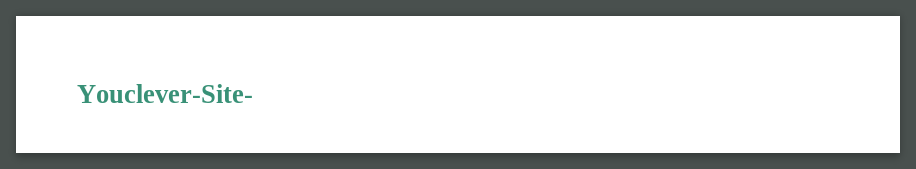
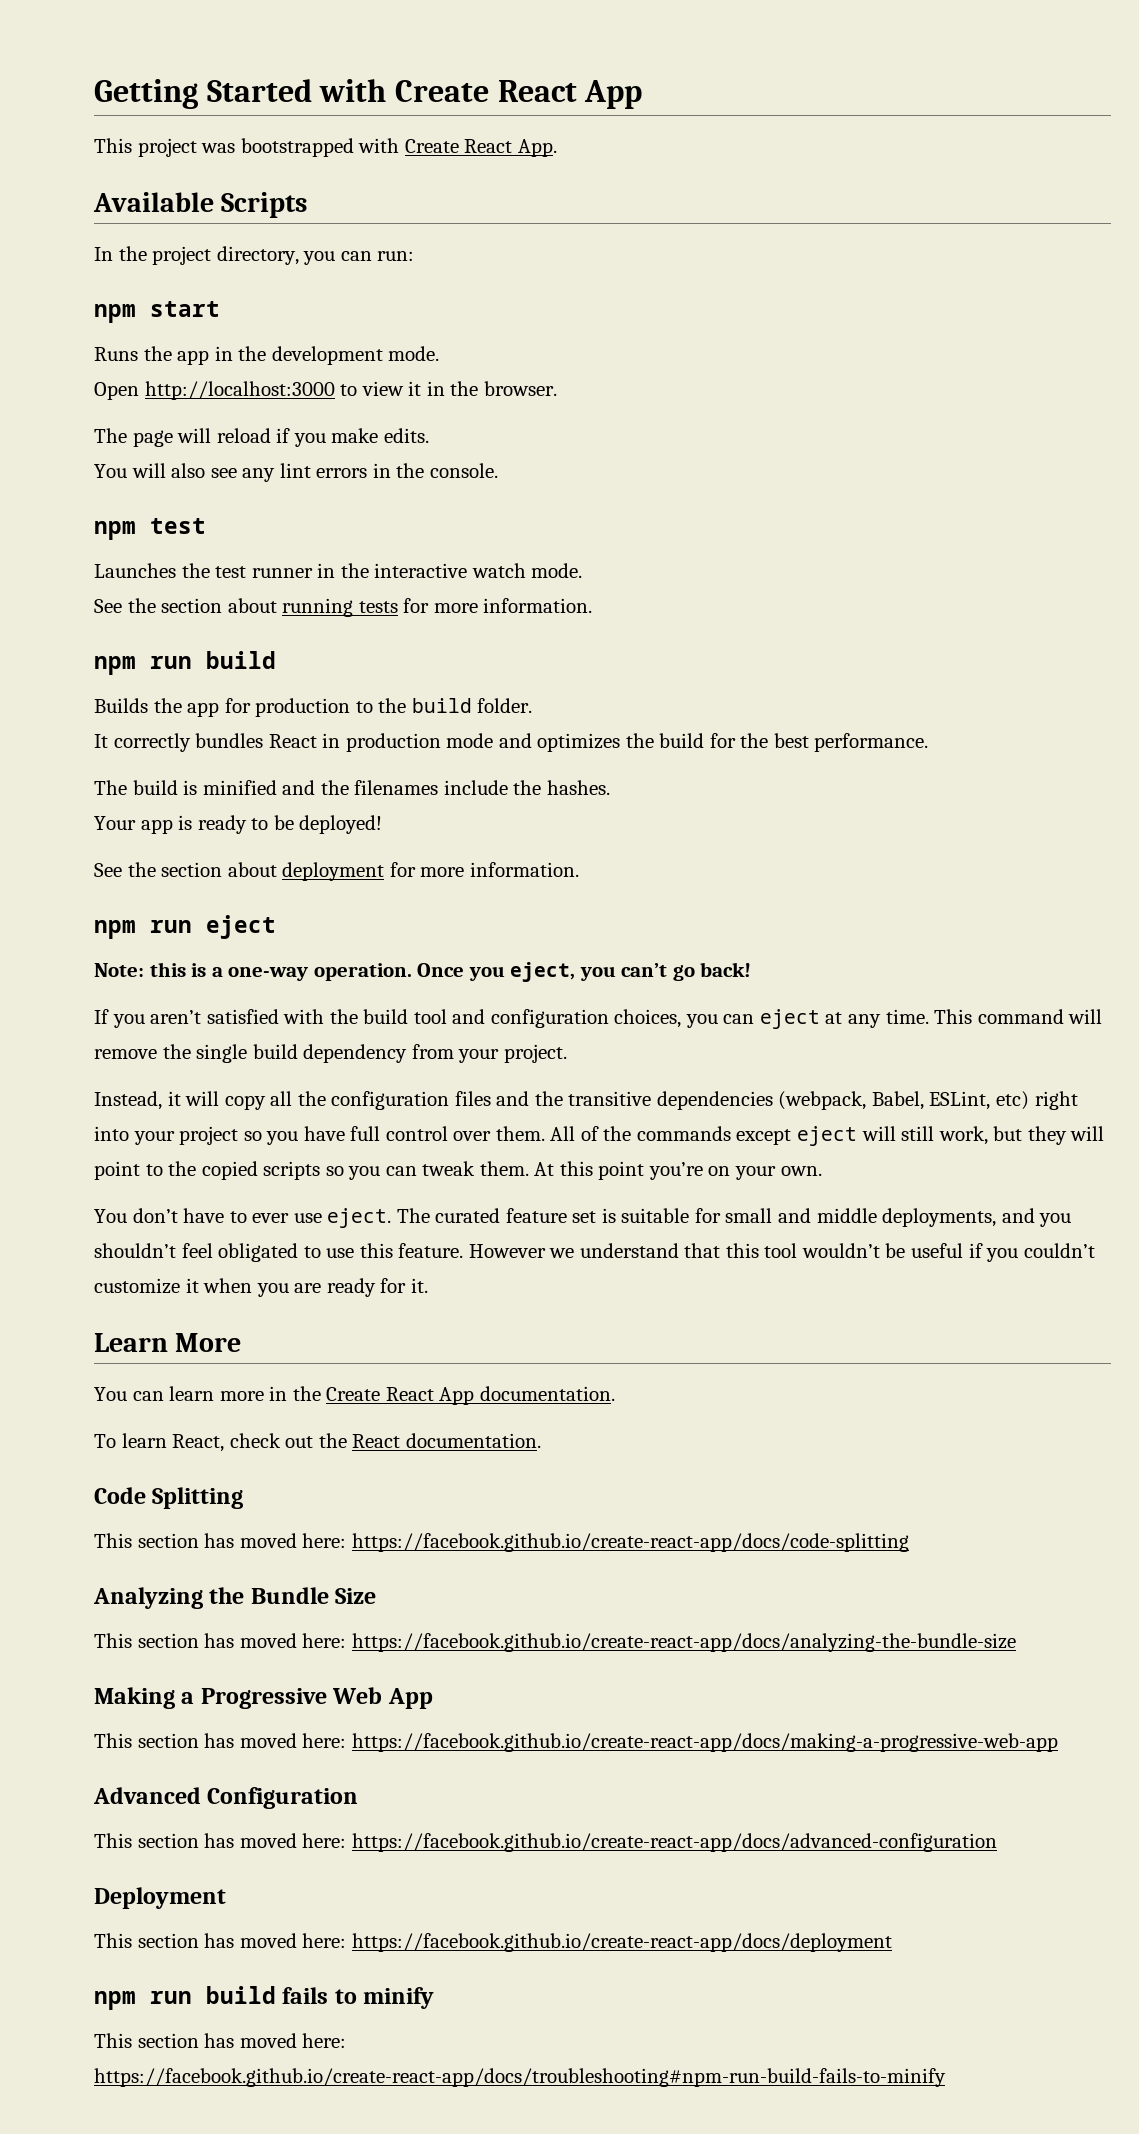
[77,84,253,103] Youclever-Site- -> [94,79,643,109] [94,138,557,157] [93,192,308,218] [94,246,415,265] [94,301,220,323] [94,346,440,365] [94,381,557,400] [94,428,429,447] [94,463,498,482] [94,518,206,540] [94,563,583,578] [94,598,593,617] [94,651,276,675] [94,698,533,717] [94,733,929,752] [94,780,610,795] [94,815,383,834] [94,862,579,881] [94,915,276,939] [94,962,752,982] [94,1009,1103,1029] [94,1044,567,1063] [94,1091,1078,1110] [94,1126,1105,1146] [94,1161,822,1180] [94,1208,1072,1228] [94,1243,1095,1262] [94,1278,428,1297] [94,1333,242,1352] [94,1386,615,1405] [94,1433,541,1452] [94,1487,244,1509] [94,1533,909,1552] [93,1587,377,1609] [94,1633,1016,1652] [94,1687,433,1709] [94,1733,1058,1752] [93,1787,359,1809] [94,1833,997,1852] [94,1887,226,1909] [94,1933,892,1952] [94,1986,435,2010] [94,2033,347,2048] [94,2068,946,2087] Getting Started with Create React App // This project was bootstrapped with Create React App. // Available Scripts // In the project directory, you can run: // npm start // Runs the app in the development mode. // Open http://localhost:3000 to view it in the browser. // The page will reload if you make edits. // You will also see any lint errors in the console. // npm test // Launches the test runner in the interactive watch mode. // See the section about running tests for more information. // npm run build // Builds the app for production to the build folder. // It correctly bundles React in production mode and optimizes the build for the best performance. // The build is minified and the filenames include the hashes. // Your app is ready to be deployed! // See the section about deployment for more information. // npm run eject // Note: this is a one-way operation. Once you eject, you can’t go back! // If you aren’t satisfied with the build tool and configuration choices, you can eject at any time. This command will remove the single build dependency from your project. // Instead, it will copy all the configuration files and the transitive dependencies (webpack, Babel, ESLint, etc) right into your project so you have full control over them. All of the commands except eject will still work, but they will point to the copied scripts so you can tweak them. At this point you’re on your own. // You don’t have to ever use eject. The curated feature set is suitable for small and middle deployments, and you shouldn’t feel obligated to use this feature. However we understand that this tool wouldn’t be useful if you couldn’t customize it when you are ready for it. // Learn More // You can learn more in the Create React App documentation. // To learn React, check out the React documentation. // Code Splitting // This section has moved here: https://facebook.github.io/create-react-app/docs/code-splitting // Analyzing the Bundle Size // This section has moved here: https://facebook.github.io/create-react-app/docs/analyzing-the-bundle-size // Making a Progressive Web App // This section has moved here: https://facebook.github.io/create-react-app/docs/making-a-progressive-web-app // Advanced Configuration // This section has moved here: https://facebook.github.io/create-react-app/docs/advanced-configuration // Deployment // This section has moved here: https://facebook.github.io/create-react-app/docs/deployment // npm run build fails to minify // This section has moved here: https://facebook.github.io/create-react-app/docs/troubleshooting#npm-run-build-fails-to-minify

